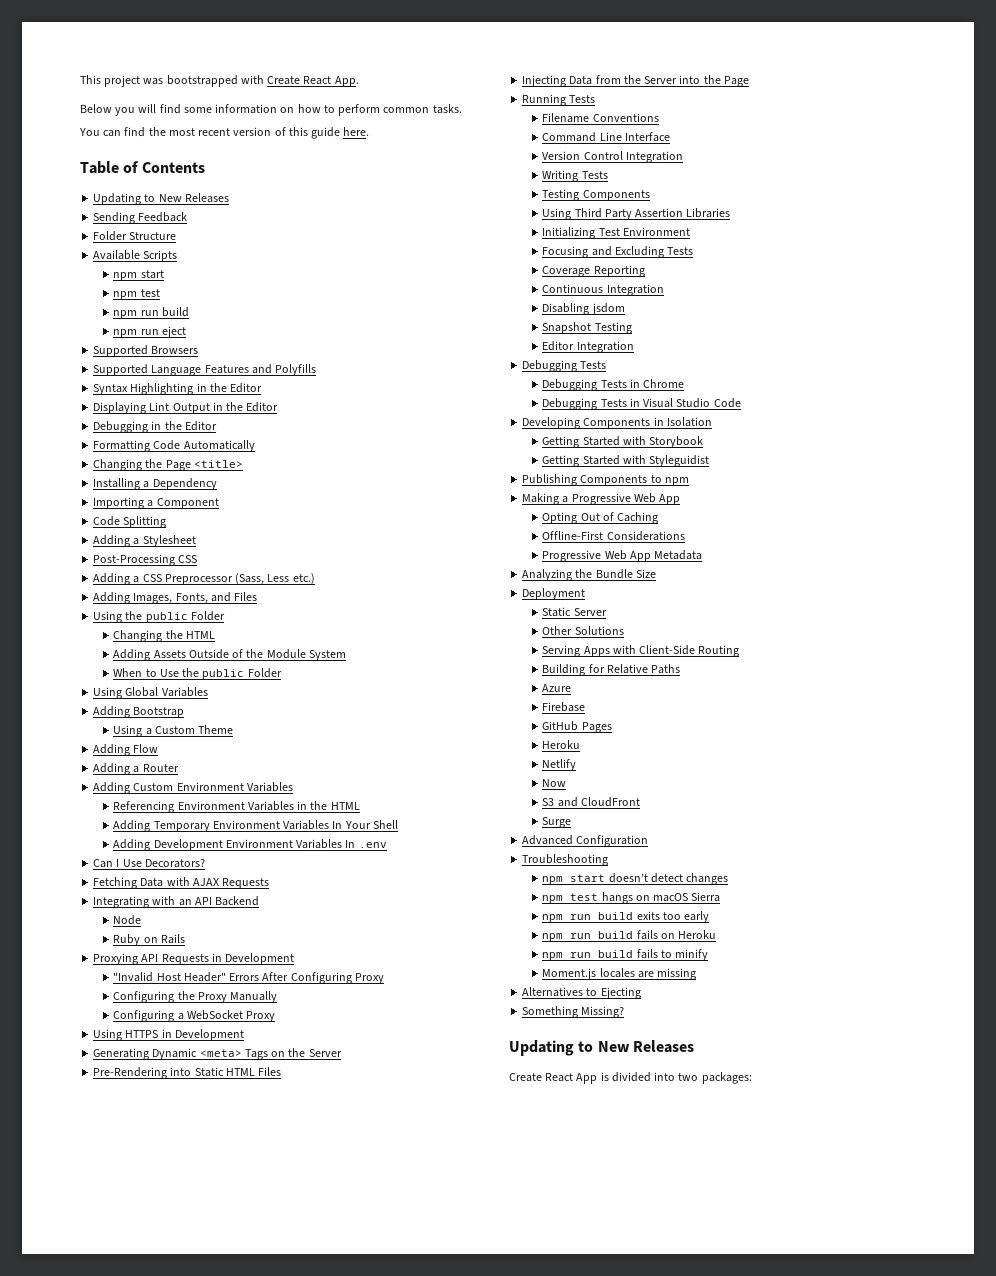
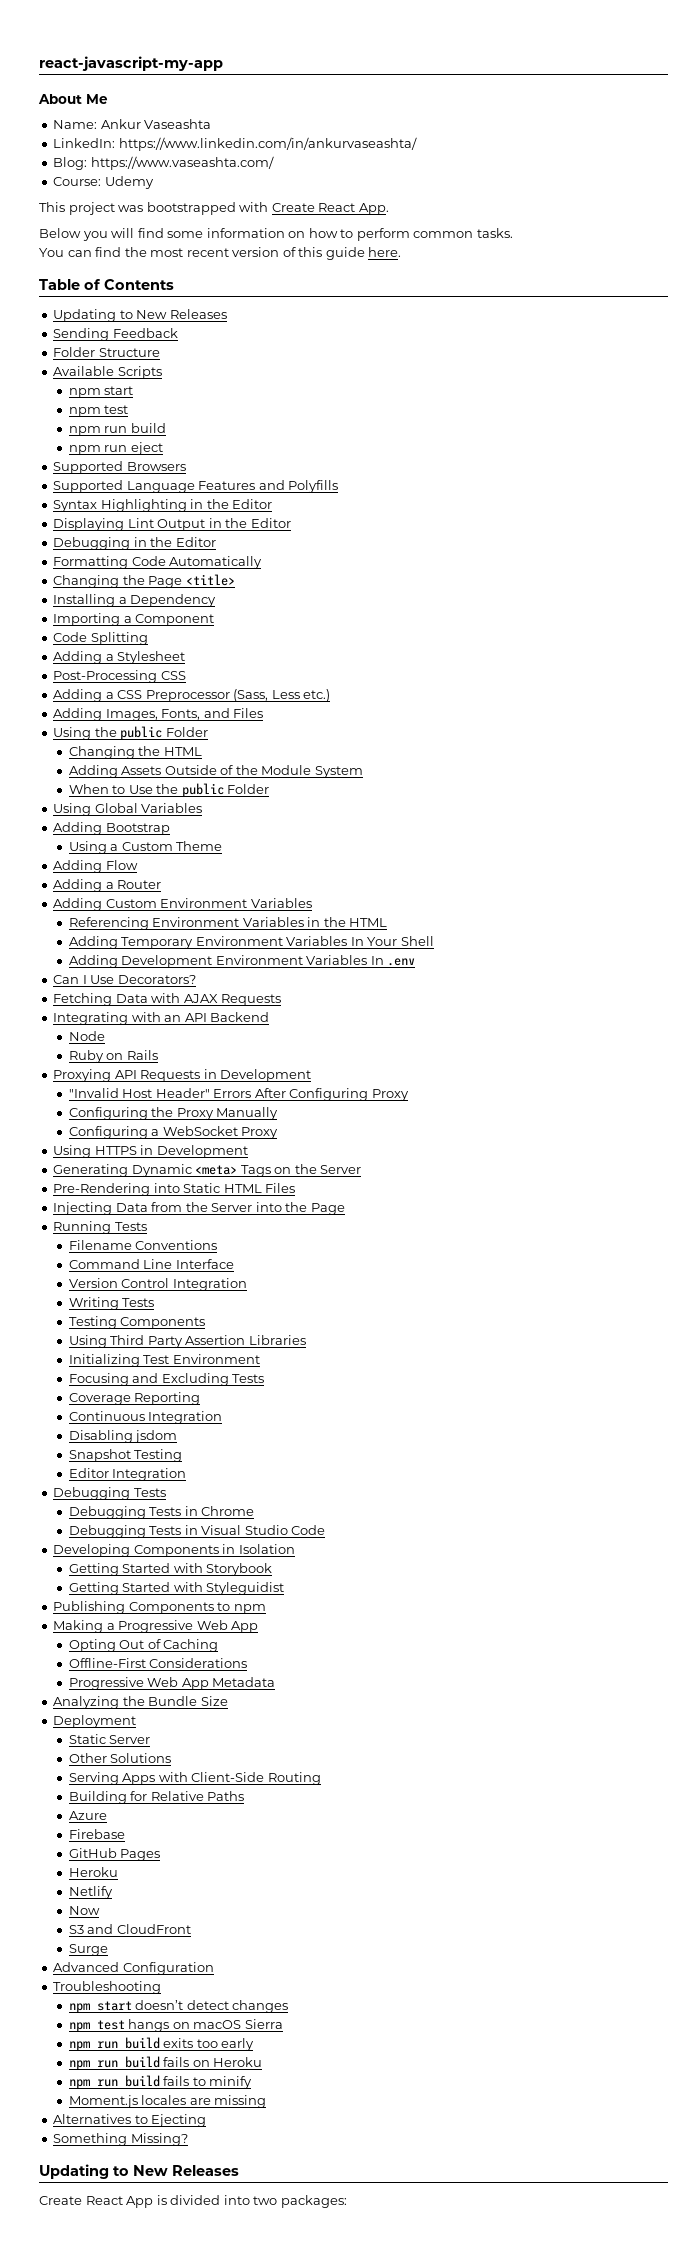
(80, 79) none -> [39,56,223,71] [38,94,108,104] [53,119,212,129] [53,137,417,151] [53,156,274,170] [53,176,154,189] react-javascript-my-app // About Me // Name: Ankur Vaseashta // LinkedIn: https://www.linkedin.com/in/ankurvaseashta/ // Blog: https://www.vaseashta.com/ // Course: Udemy //

